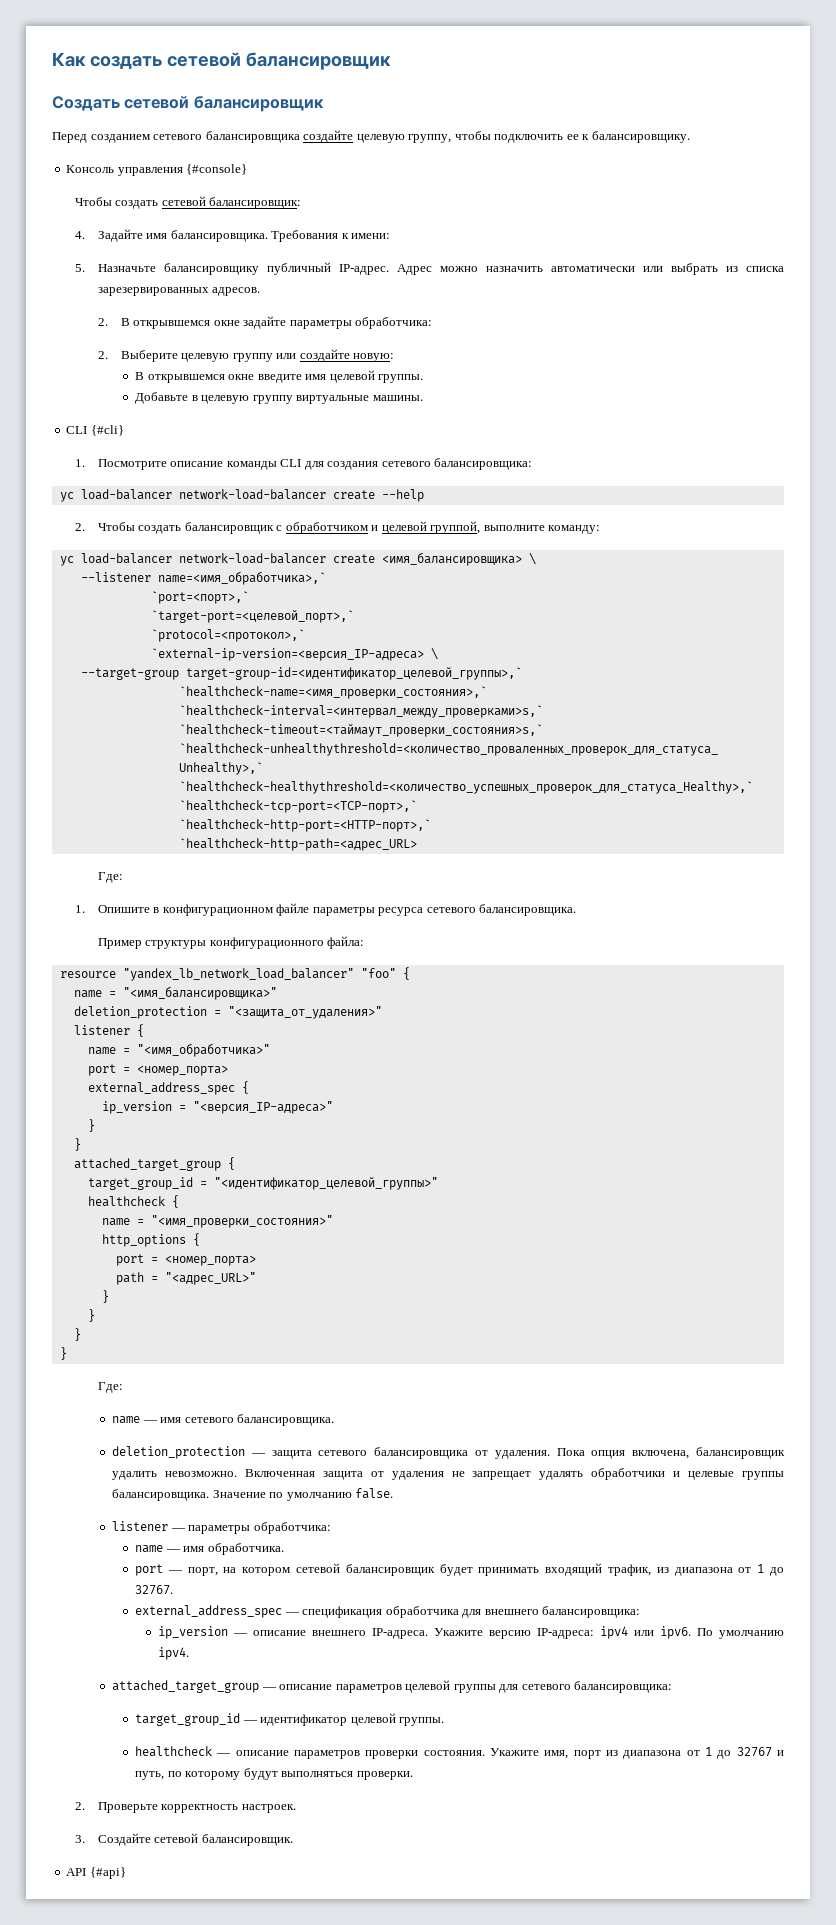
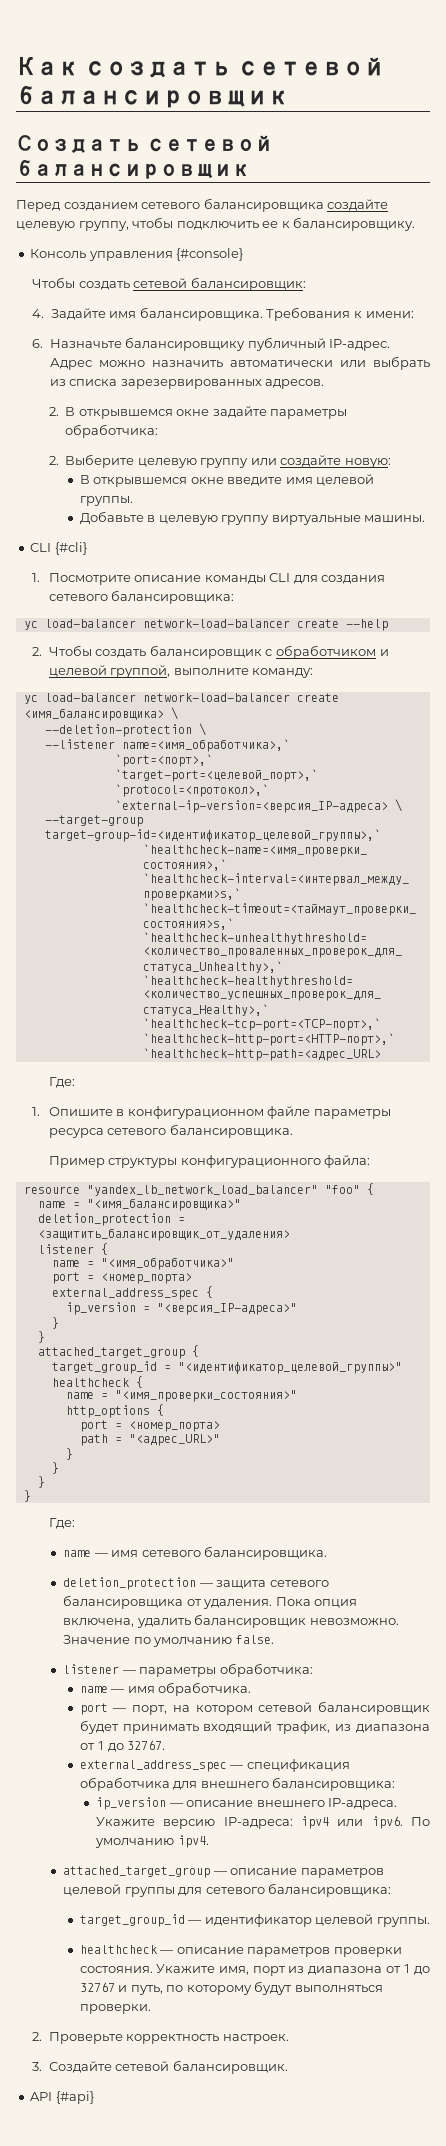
[74,264,85,272] 5. -> [32,339,44,348] 6.
(536, 559) none -> [44,723,206,737] // --deletion-protection \
[227,1006,382,1019] "<защита_от_удаления>" -> [37,1228,290,1241] <защитить_балансировщик_от_удаления>
[696,1447,785,1459] [112,1468,785,1480] [112,1489,210,1501] балансировщик удалить невозможно. Включенная защита от удаления не запрещает удалять обработчики и целевые группы балансировщика. -> [136,1614,399,1628] удалить балансировщик невозможно.

